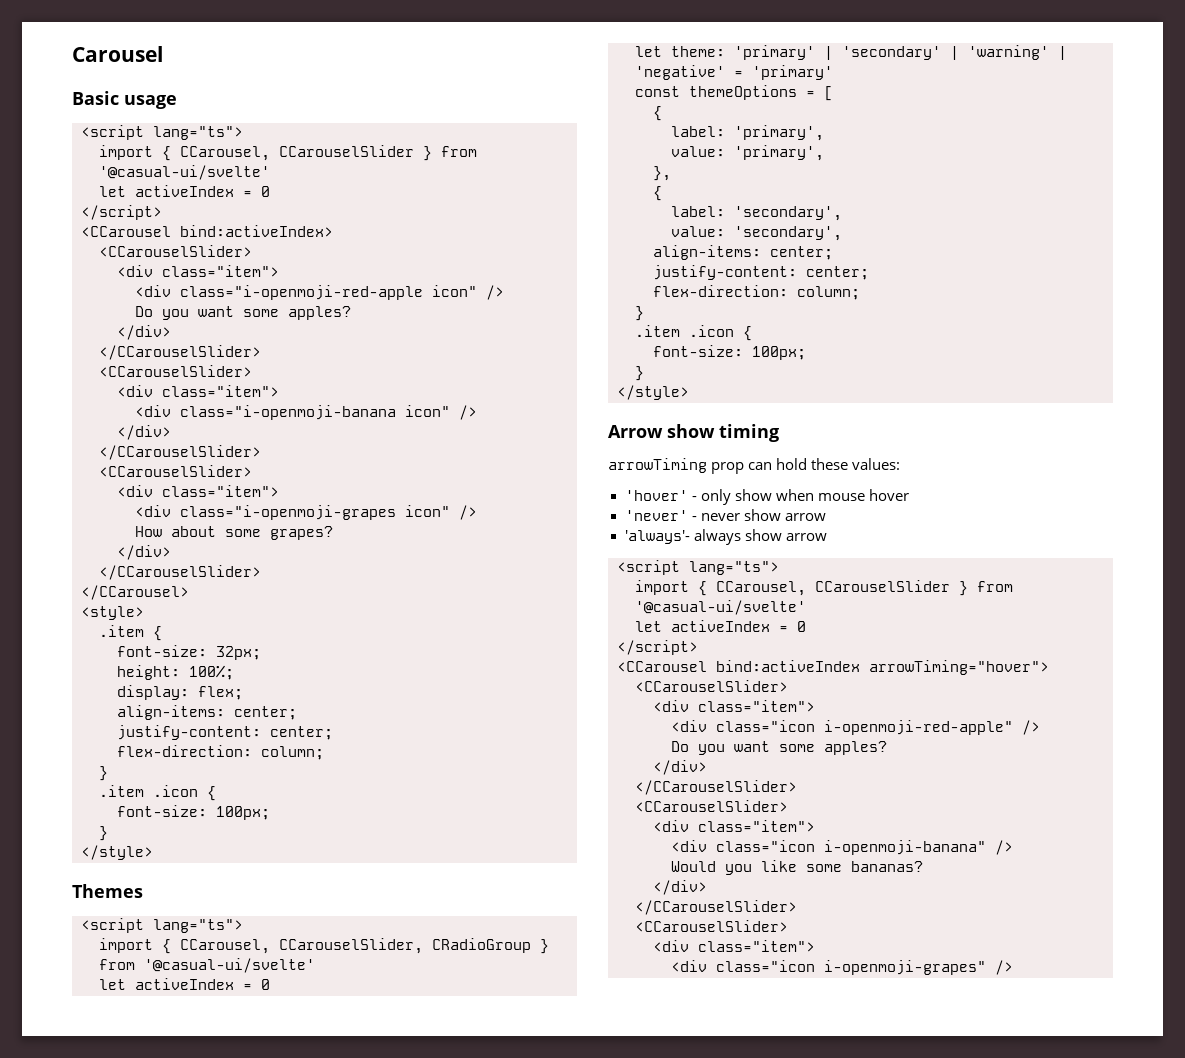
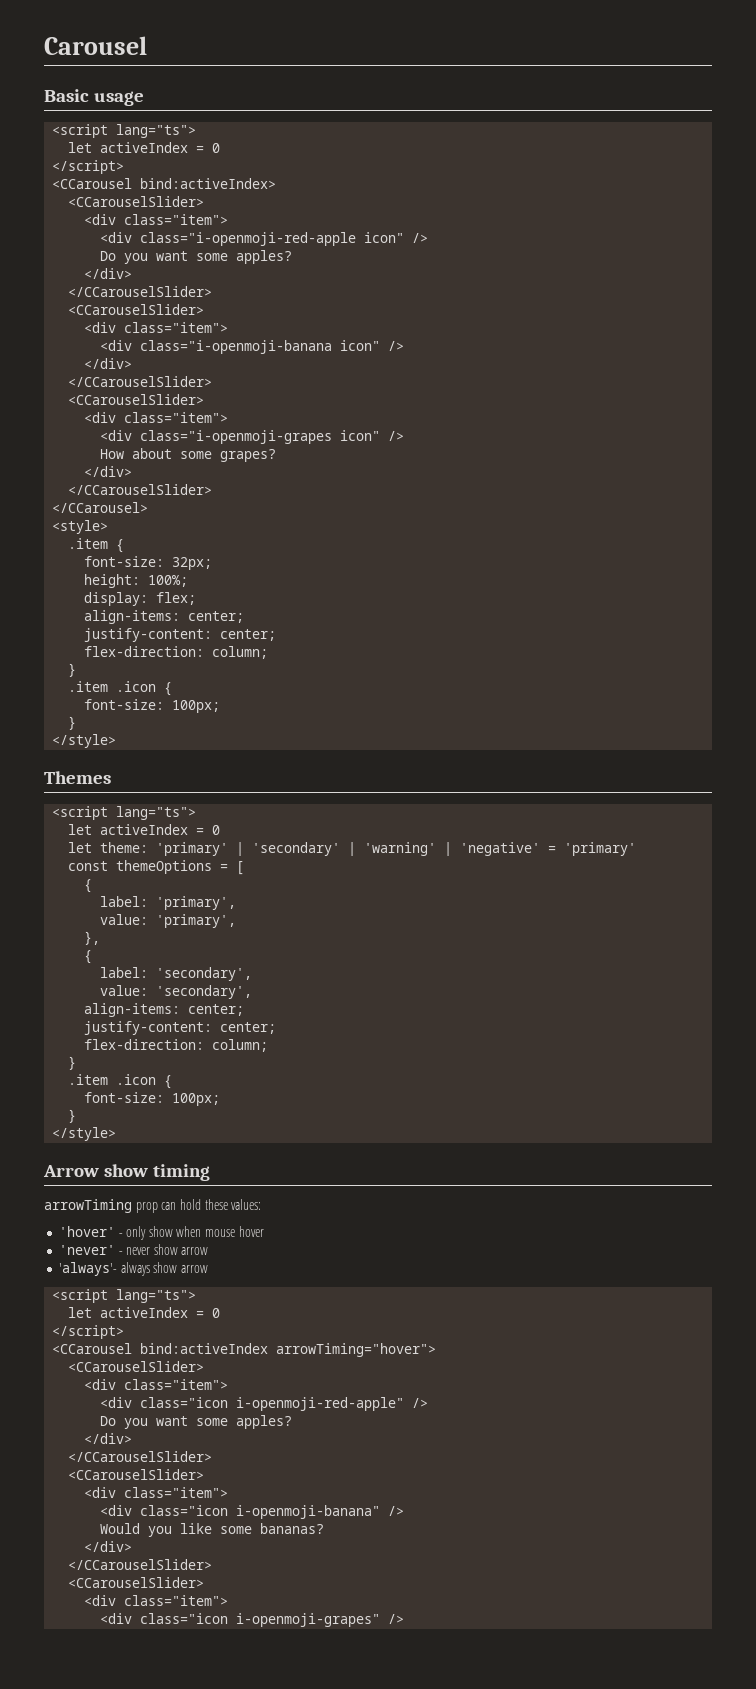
[99,145,477,161] [99,165,270,180] // import { CCarousel, CCarouselSlider } from '@casual-ui/svelte' -> (197, 131) none
[99,938,549,954] [99,958,315,973] // import { CCarousel, CCarouselSlider, CRadioGroup } from '@casual-ui/svelte' -> (197, 813) none
[635,580,1013,596] [635,600,806,615] // import { CCarousel, CCarouselSlider } from '@casual-ui/svelte' -> (197, 1296) none

